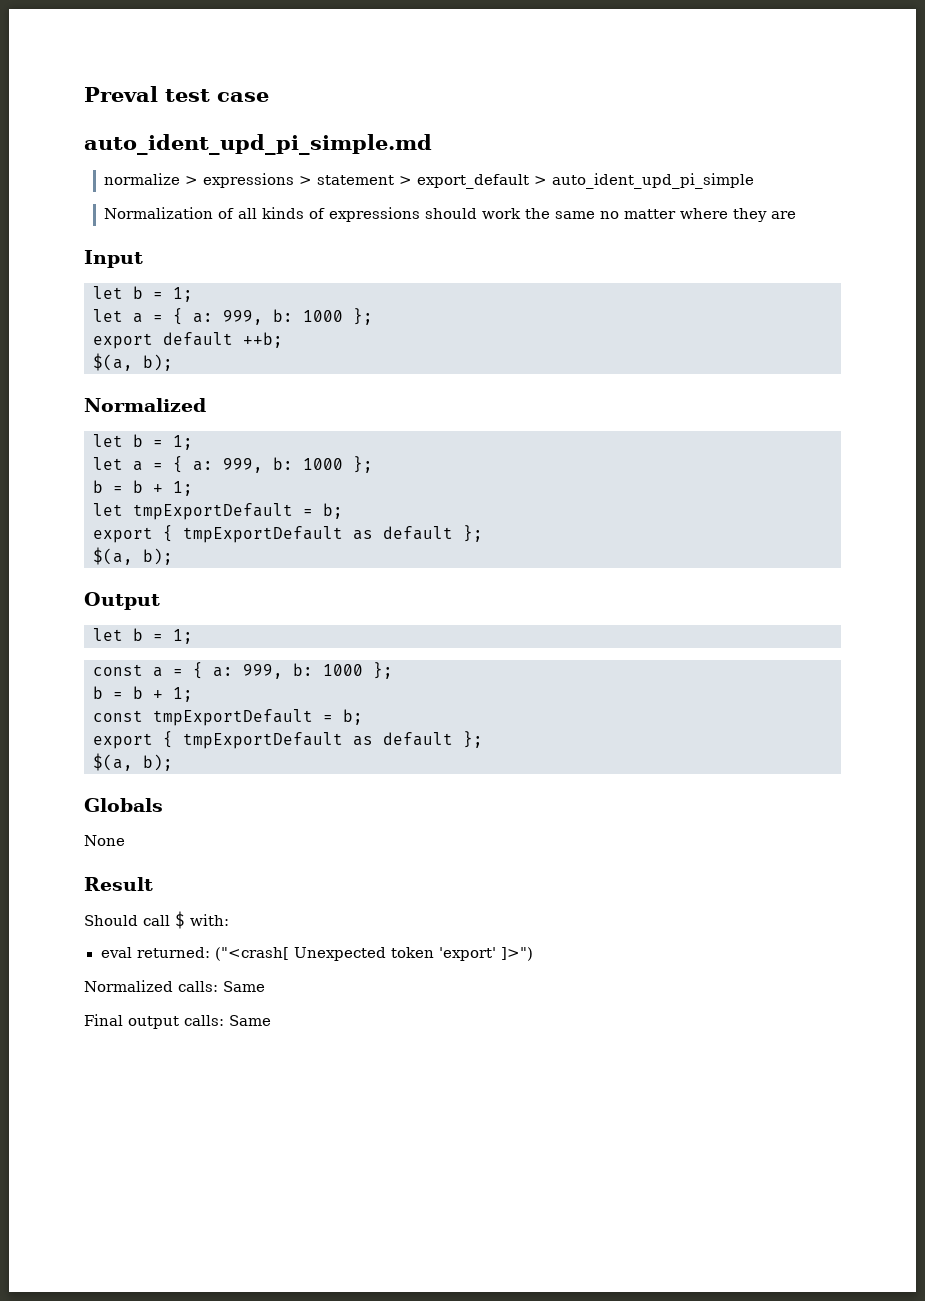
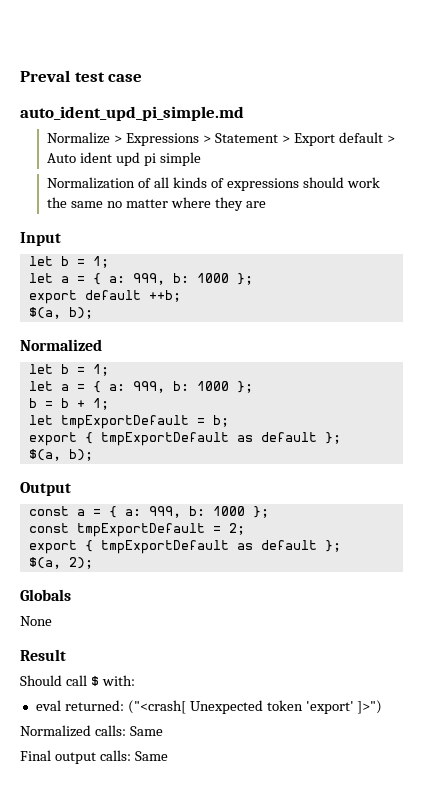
[103,173,754,189] normalize > expressions > statement > export_default > auto_ident_upd_pi_simple -> [47,132,395,146] [47,152,202,166] Normalize > Expressions > Statement > Export default > Auto ident upd pi simple
[93,628,193,644] // let b = 1; -> (71, 489) none
[93,686,193,702] // b = b + 1; -> (269, 512) none
[343,709,363,725] [93,731,483,749] [93,753,173,771] b; // export { tmpExportDefault as default }; // $(a, b); -> [228,523,245,535] [28,540,341,554] [28,557,93,569] 2; // export { tmpExportDefault as default }; // $(a, 2);

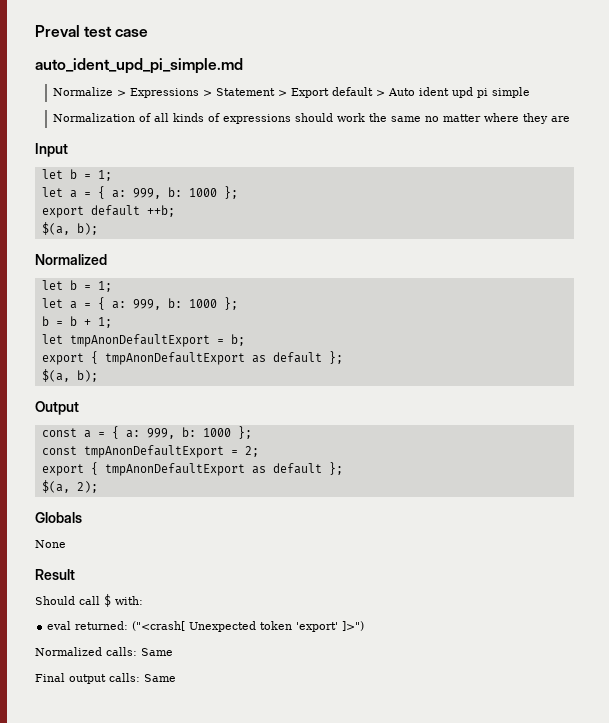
[60,415,189,429] tmpExportDefault -> [69,334,210,347] tmpAnonDefaultExport
[100,432,229,446] tmpExportDefault -> [104,352,245,365] tmpAnonDefaultExport
[76,523,205,537] tmpExportDefault -> [83,445,224,458] tmpAnonDefaultExport
[100,540,229,554] tmpExportDefault -> [104,463,245,476] tmpAnonDefaultExport

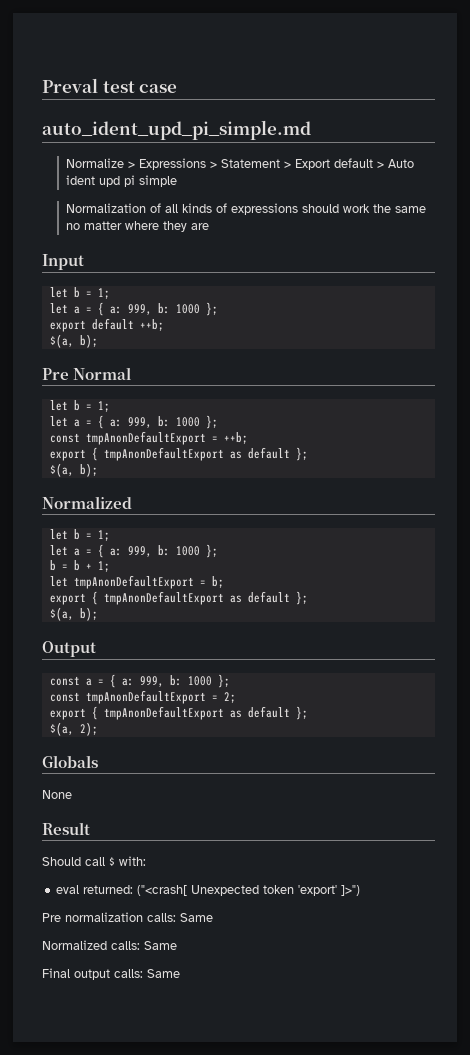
(98, 229) none -> [42,367,132,380] [49,400,110,412] [49,415,218,429] [49,431,248,445] [49,447,308,461] [49,463,98,477] // Pre Normal // let b = 1; // let a = { a: 999, b: 1000 }; // const tmpAnonDefaultExport = ++b; // export { tmpAnonDefaultExport as default }; // $(a, b);
(365, 626) none -> [42,912,213,922] // Pre normalization calls: Same

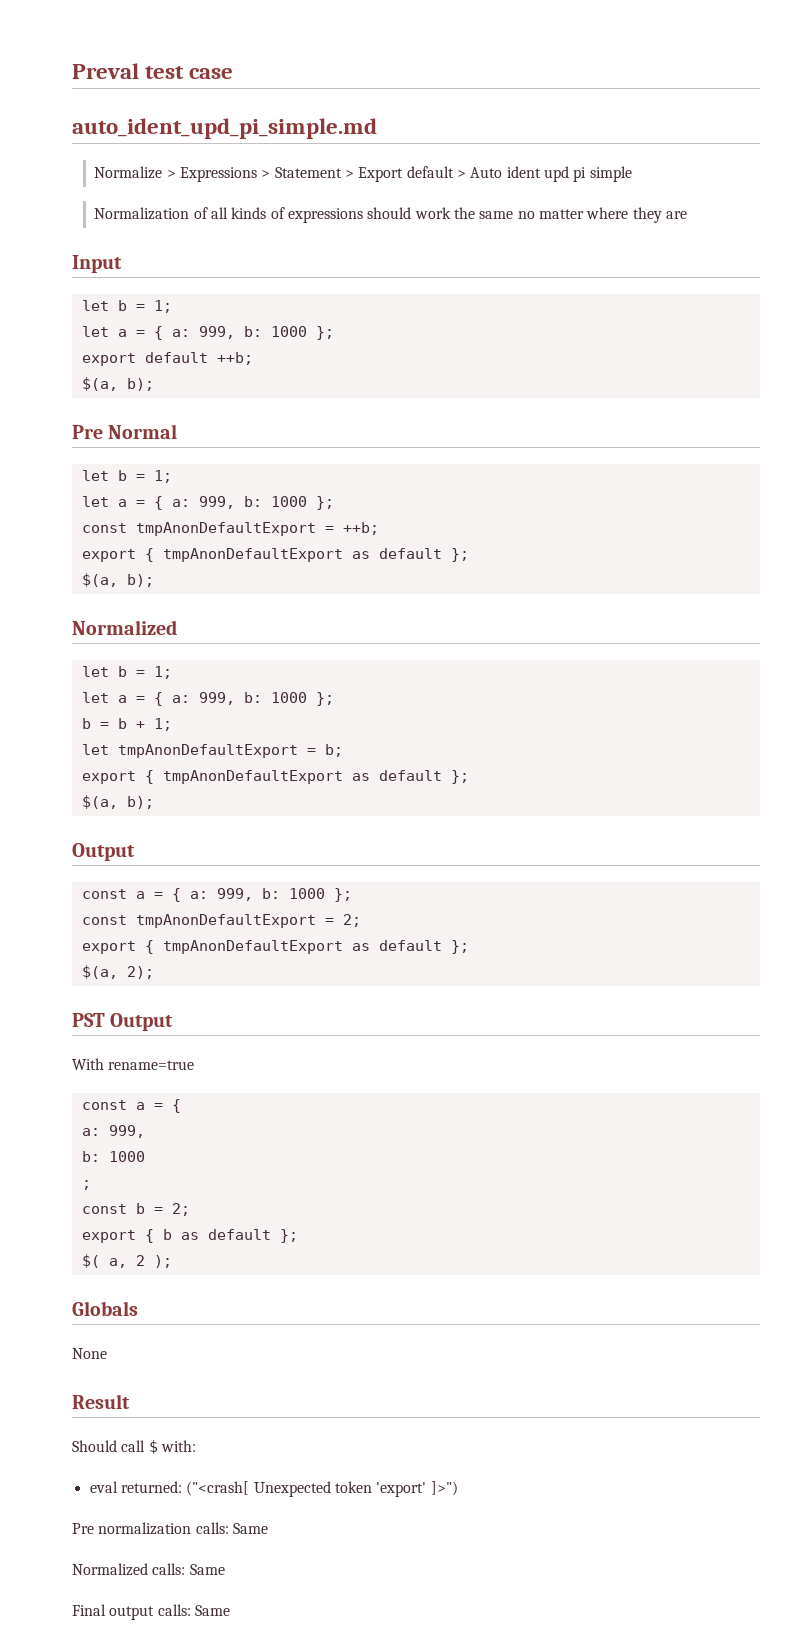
(98, 729) none -> [72,1013,174,1031] [72,1058,195,1070] [81,1099,181,1113] [81,1125,145,1138] [81,1151,145,1162] [81,1180,91,1190] [81,1203,190,1216] [81,1229,298,1243] [81,1254,172,1268] // PST Output // With rename=true // const a = { // a: 999, // b: 1000 // ; // const b = 2; // export { b as default }; // $( a, 2 );

